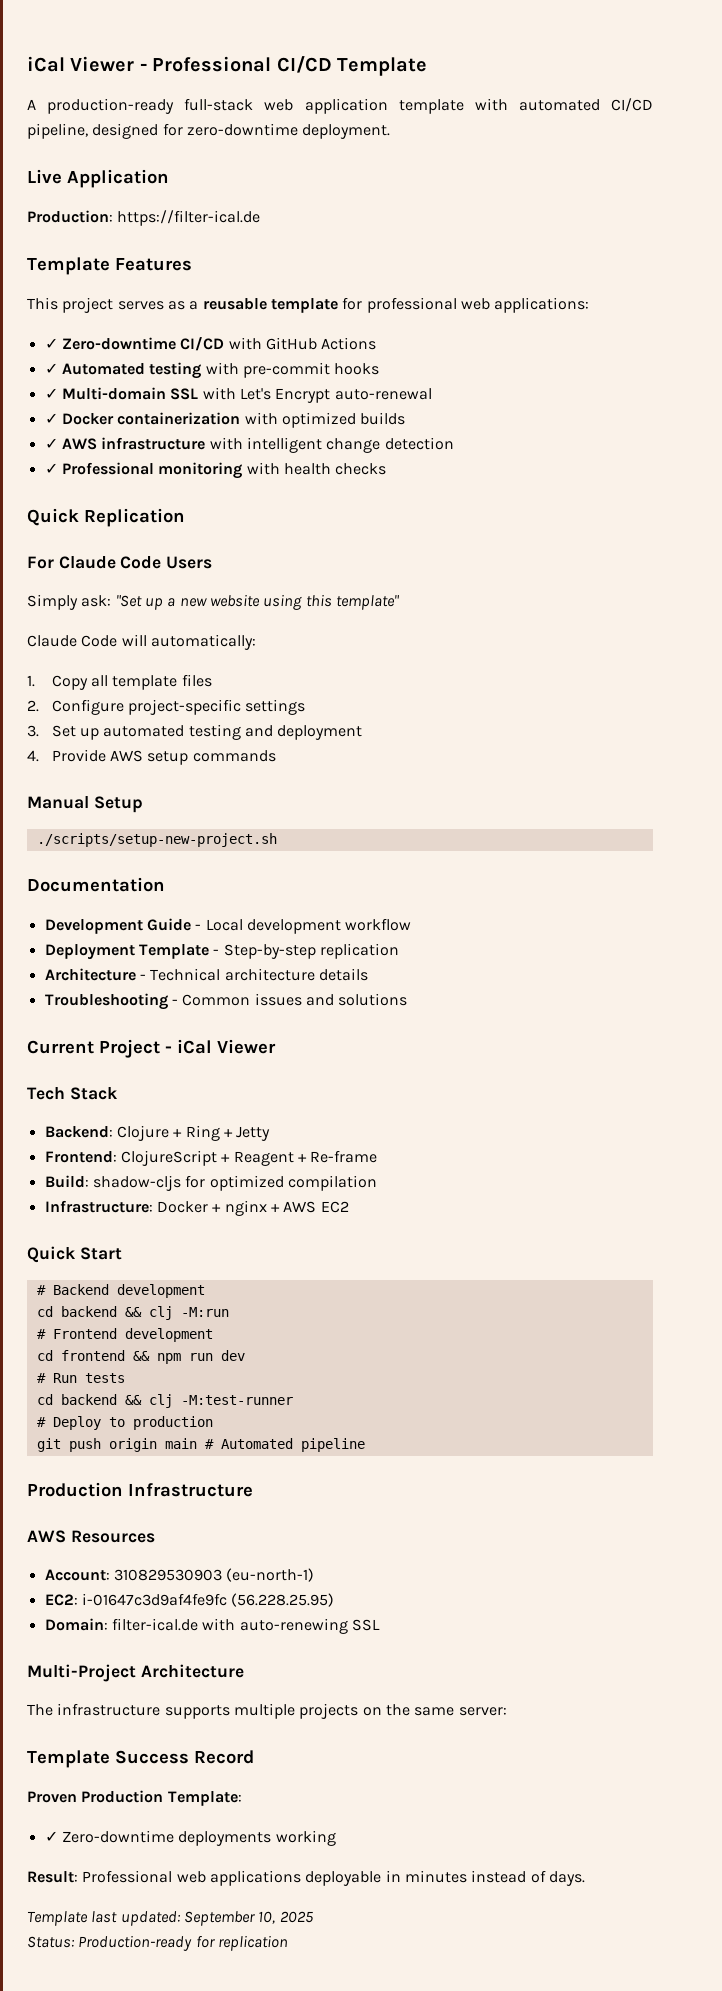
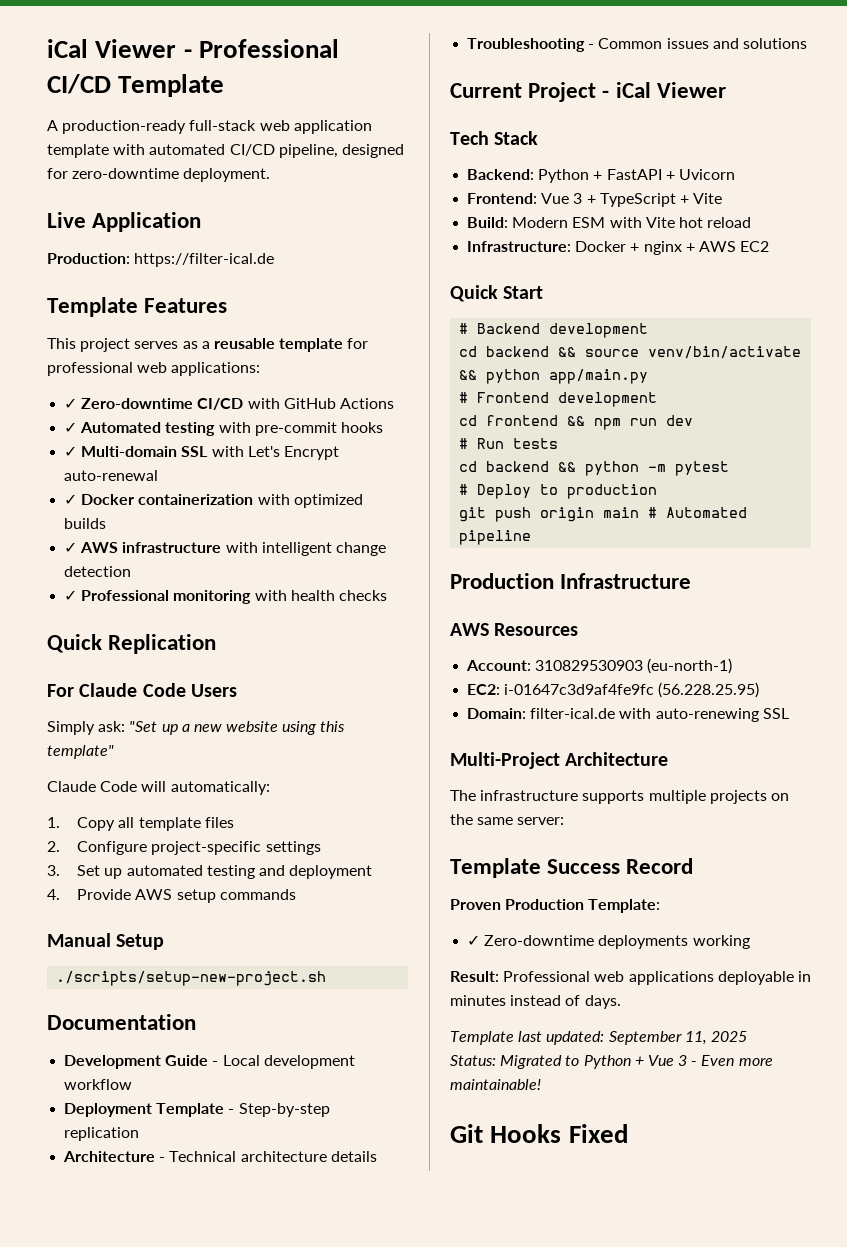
[116,1125,271,1141] [44,1150,378,1166] [44,1175,377,1191] Clojure + Ring + Jetty // Frontend: ClojureScript + Reagent + Re-frame // Build: shadow-cljs for optimized compilation -> [538,169,735,183] [467,193,723,207] [467,217,752,228] Python + FastAPI + Uvicorn // Frontend: Vue 3 + TypeScript + Vite // Build: Modern ESM with Vite hot reload
[148,1306,229,1320] clj -M:run -> [585,346,802,359] [459,369,649,384] source venv/bin/activate && python app/main.py
[148,1394,293,1408] clj -M:test-runner -> [585,461,730,476] python -m pytest
[258,1911,276,1924] 10, -> [684,1031,707,1045] 11,
[78,1935,288,1951] Production-ready for replication -> [500,1055,773,1069] [450,1079,541,1090] [450,1124,628,1143] Migrated to Python + Vue 3 - Even more maintainable! // Git Hooks Fixed

